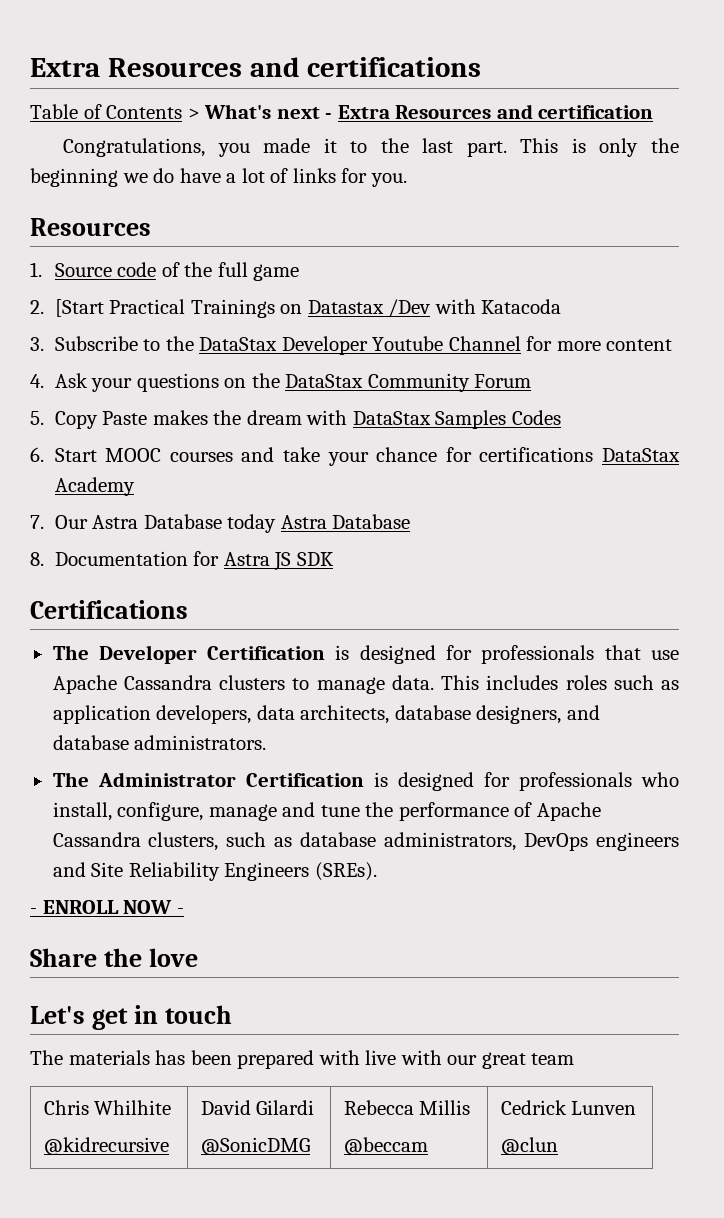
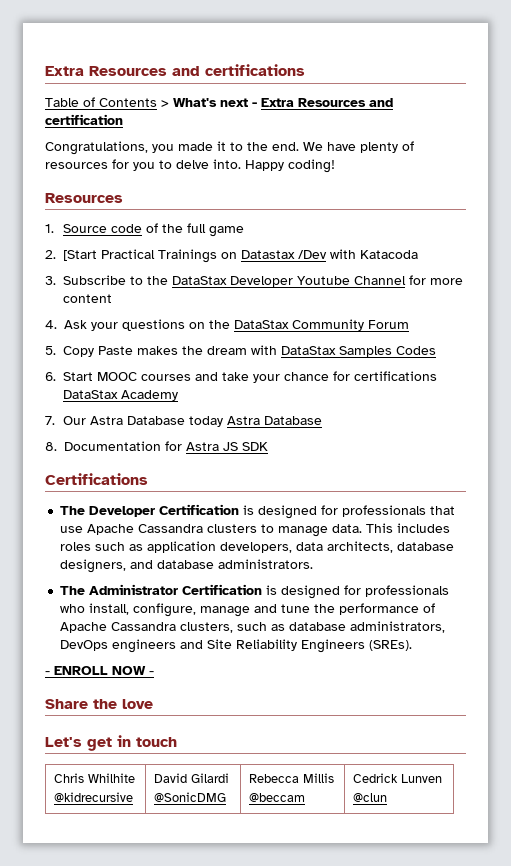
[422,138,679,157] [30,168,407,187] last part. This is only the beginning we do have a lot of links for you. -> [272,141,414,153] [45,159,335,173] end. We have plenty of resources for you to delve into. Happy coding!
[30,1050,575,1069] // The materials has been prepared with live with our great team -> (177, 742) none

